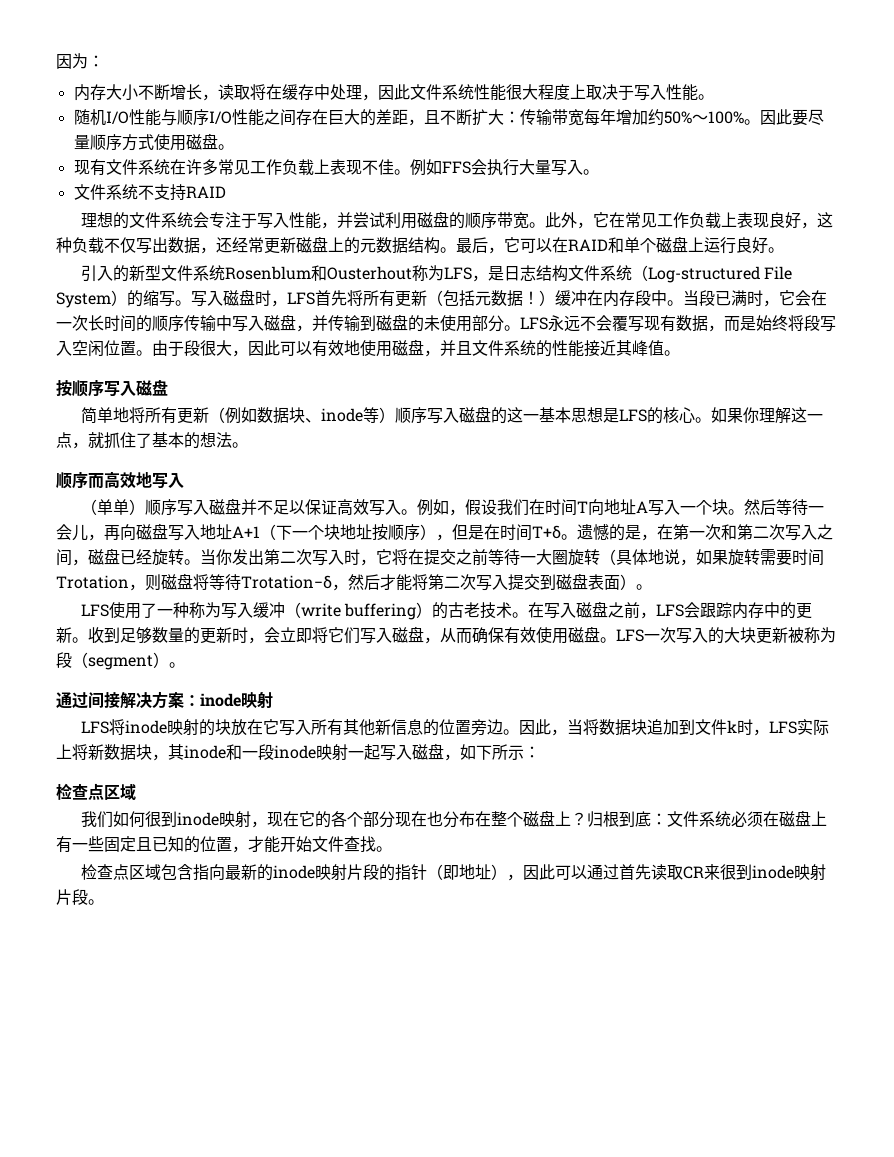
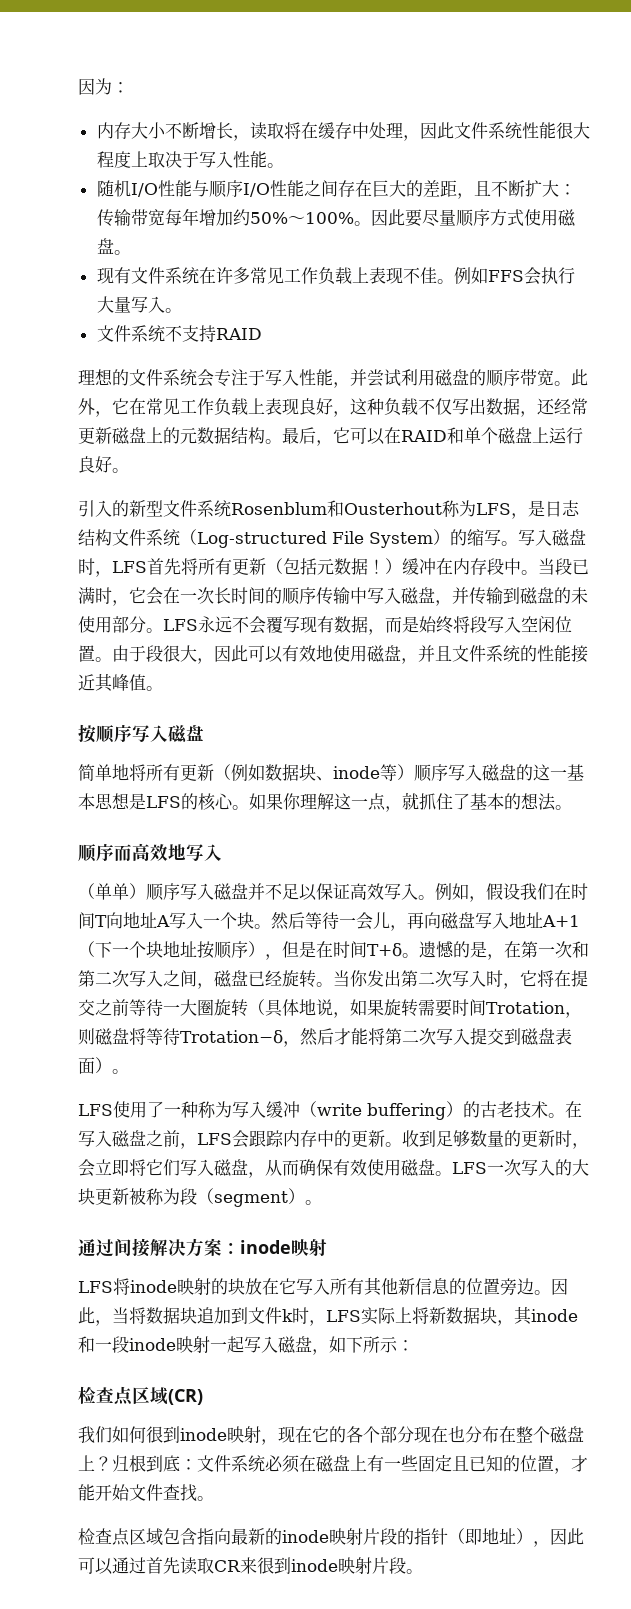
(136, 792) none -> [168,1389,203,1405] (CR)

